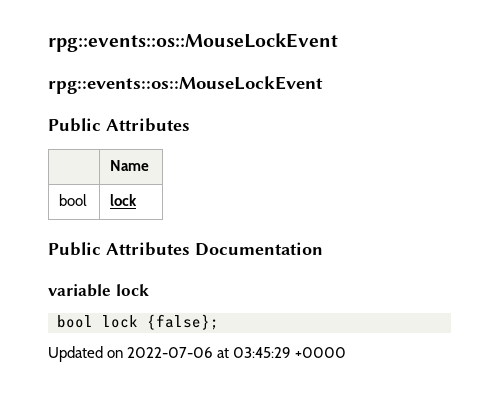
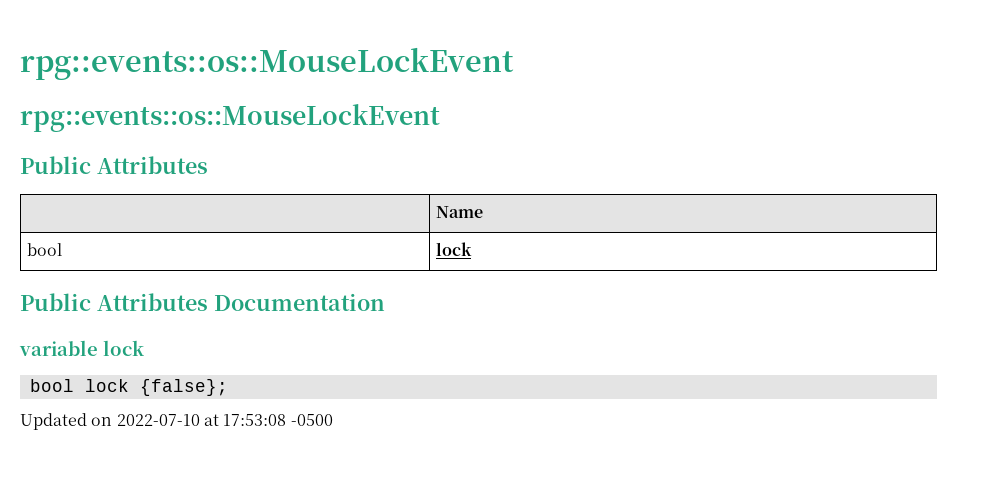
[127,347,347,358] 2022-07-06 at 03:45:29 +0000 -> [116,414,333,426] 2022-07-10 at 17:53:08 -0500

